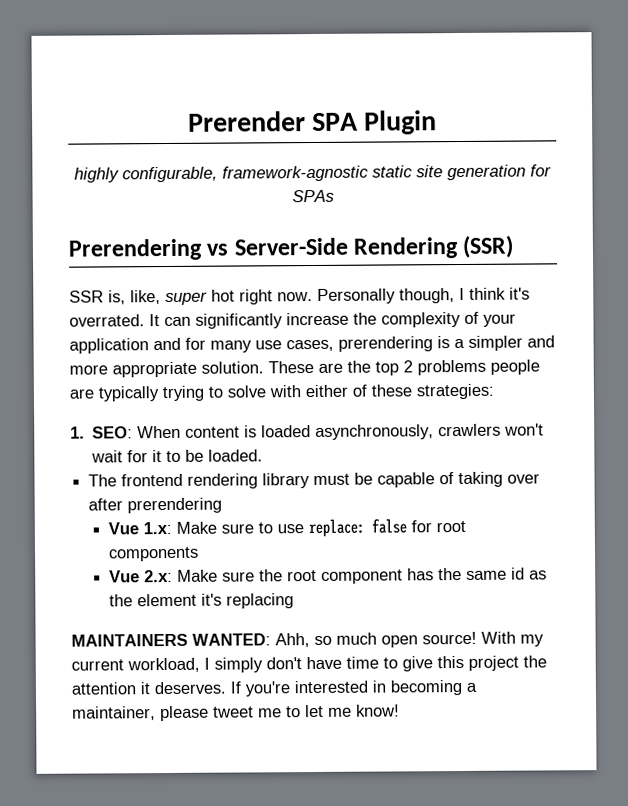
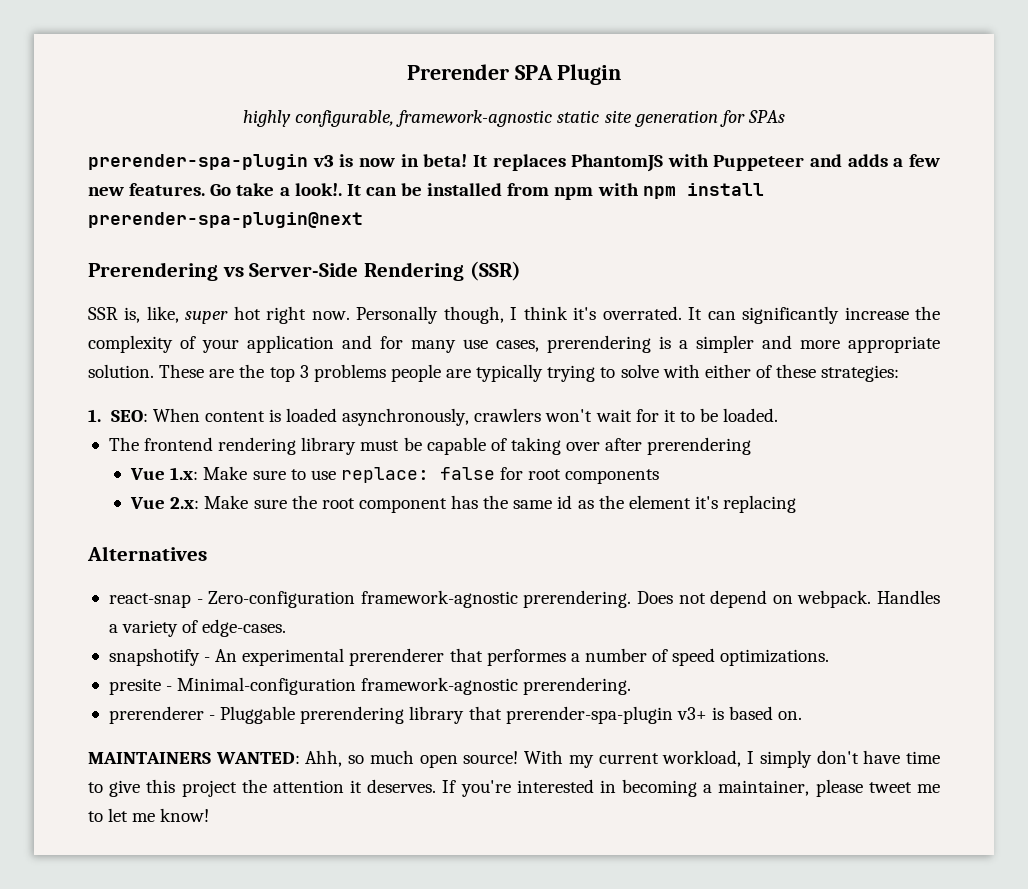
(334, 196) none -> [88,154,940,172] [88,183,764,200] [88,212,363,228] // prerender-spa-plugin v3 is now in beta! It replaces PhantomJS with Puppeteer and adds a few new features. Go take a look!. It can be installed from npm with npm install prerender-spa-plugin@next
[403,360,413,373] 2 -> [299,365,309,378] 3
(294, 601) none -> [87,546,207,561] [108,590,941,608] [108,619,287,637] [108,648,830,666] [108,677,632,695] [108,706,803,724] // Alternatives // react-snap - Zero-configuration framework-agnostic prerendering. Does not depend on webpack. Handles a variety of edge-cases. // snapshotify - An experimental prerenderer that performes a number of speed optimizations. // presite - Minimal-configuration framework-agnostic prerendering. // prerenderer - Pluggable prerendering library that prerender-spa-plugin v3+ is based on.

